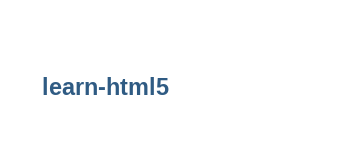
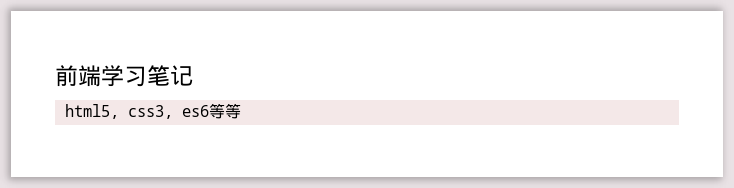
[42,77,169,95] learn-html5 -> [55,65,193,87] [64,103,241,119] 前端学习笔记 // html5, css3, es6等等

